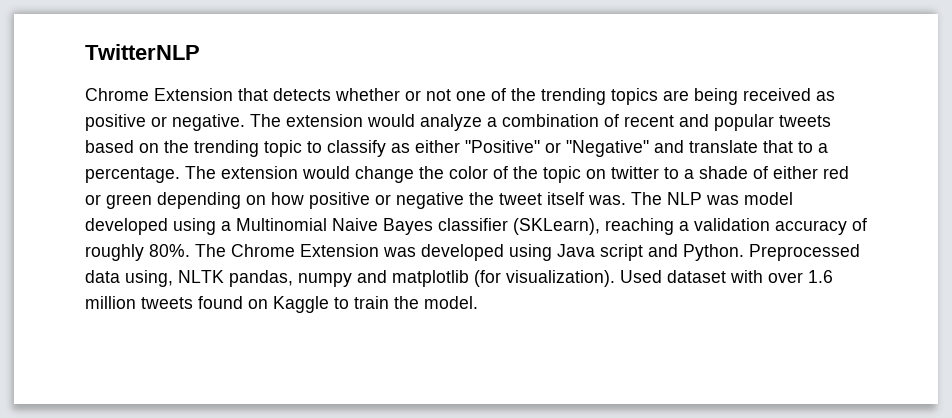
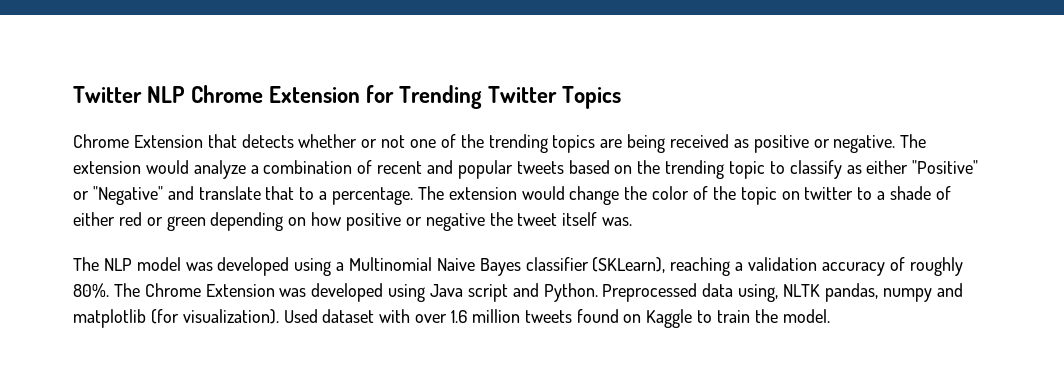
[85,44,200,60] TwitterNLP -> [73,85,622,109] Twitter NLP Chrome Extension for Trending Twitter Topics
(626, 200) none -> (633, 221) //
[706,192,793,205] was model -> [136,257,213,271] model was

